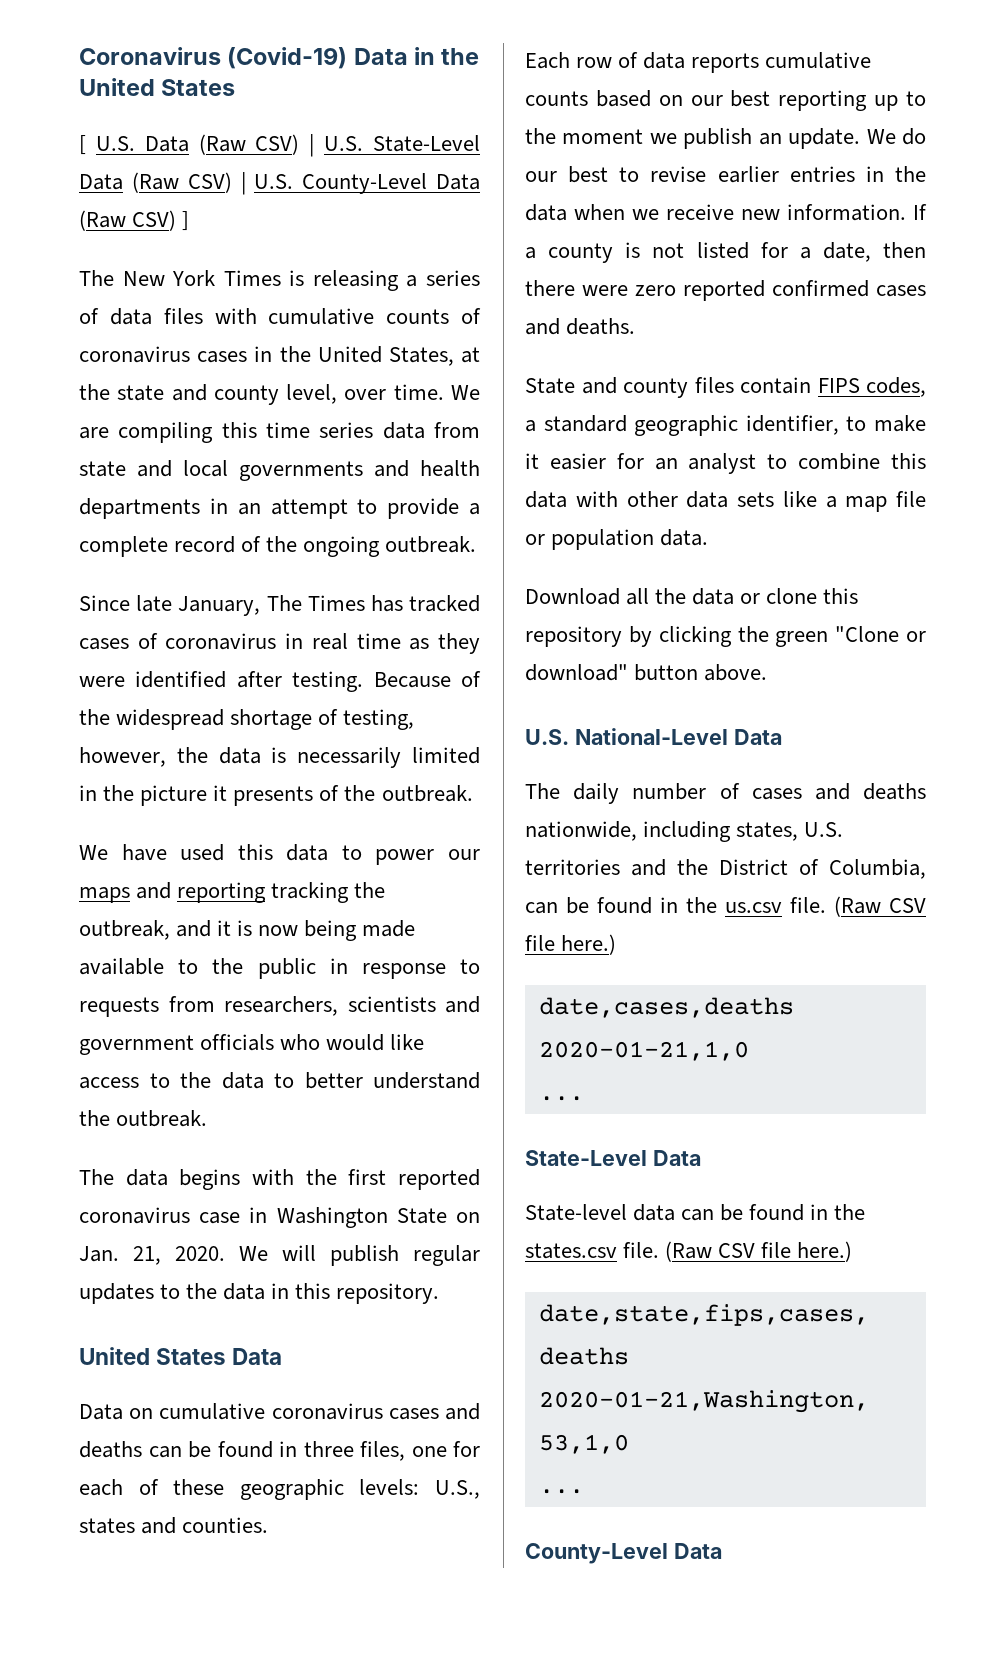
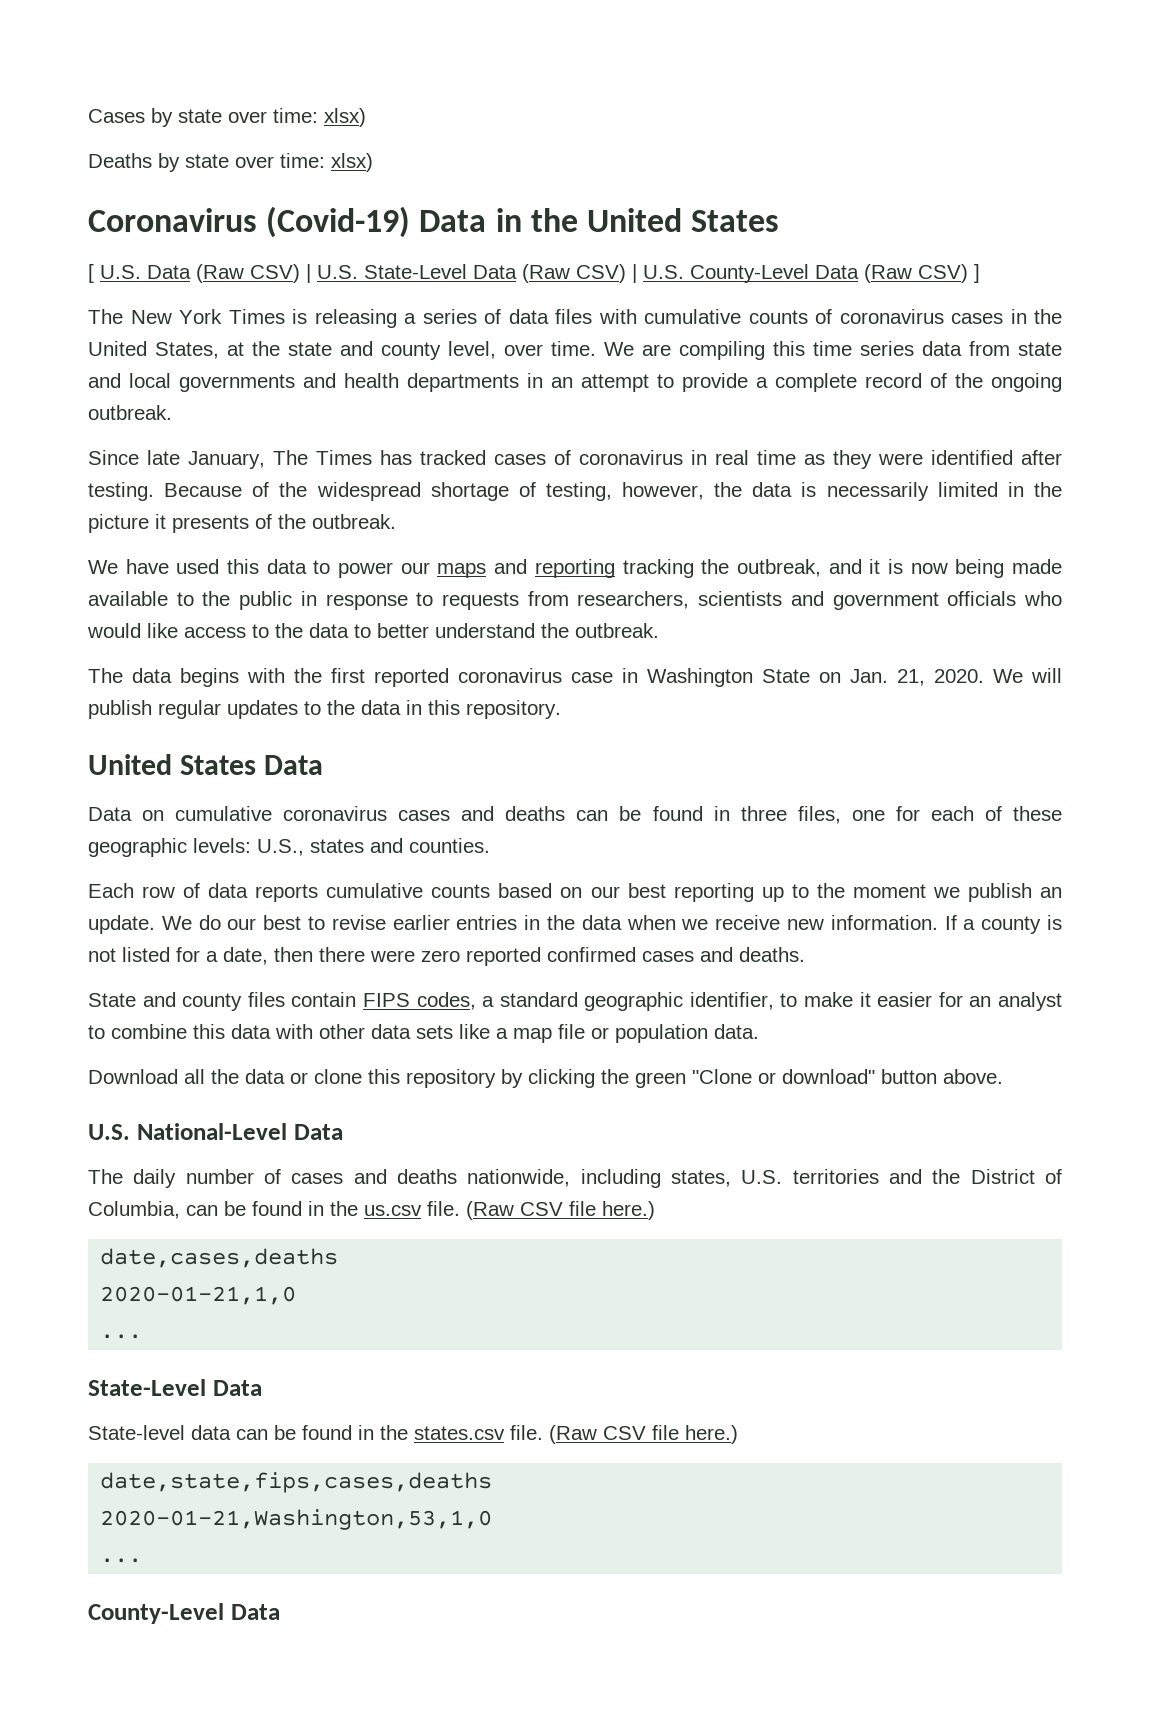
(79, 56) none -> [88,108,366,127] [88,153,373,172] Cases by state over time: xlsx) // Deaths by state over time: xlsx) //

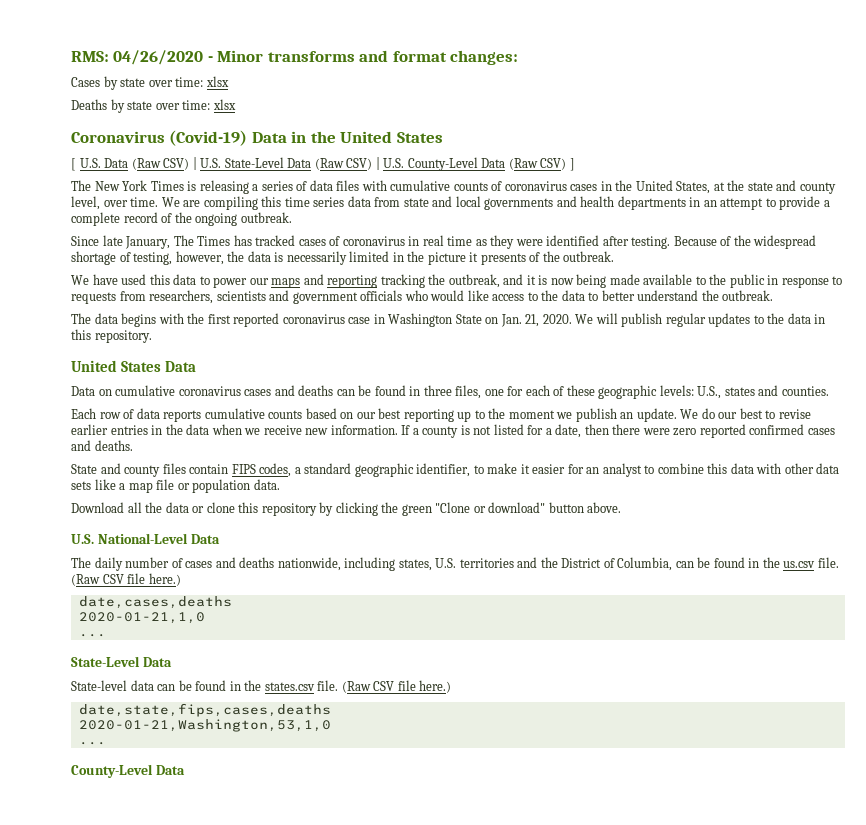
(88, 116) none -> [71,50,519,65] RMS: 04/26/2020 - Minor transforms and format changes: //
[324,108,366,127] xlsx) -> [205,76,229,87] xlsx
[331,153,373,172] xlsx) -> [212,99,236,110] xlsx

